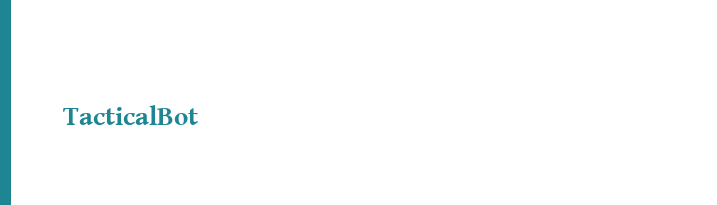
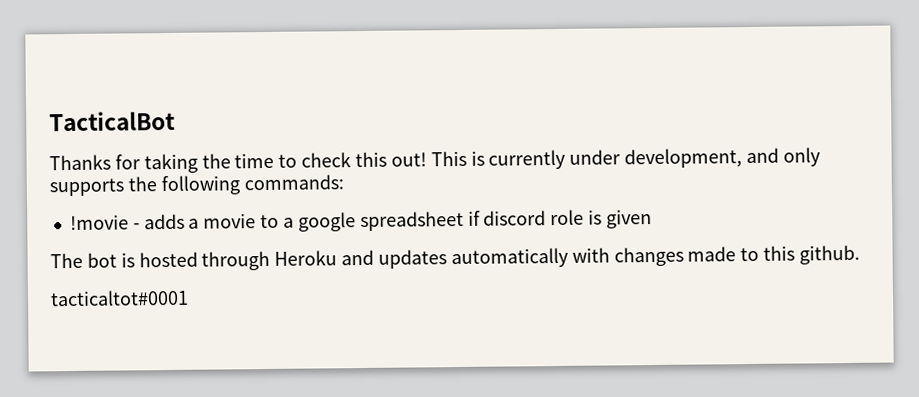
(198, 115) none -> [49,147,821,174] [49,174,344,197] [69,209,652,232] [50,244,861,271] [50,289,189,307] // Thanks for taking the time to check this out! This is currently under development, and only supports the following commands: // !movie - adds a movie to a google spreadsheet if discord role is given // The bot is hosted through Heroku and updates automatically with changes made to this github. // tacticaltot#0001

